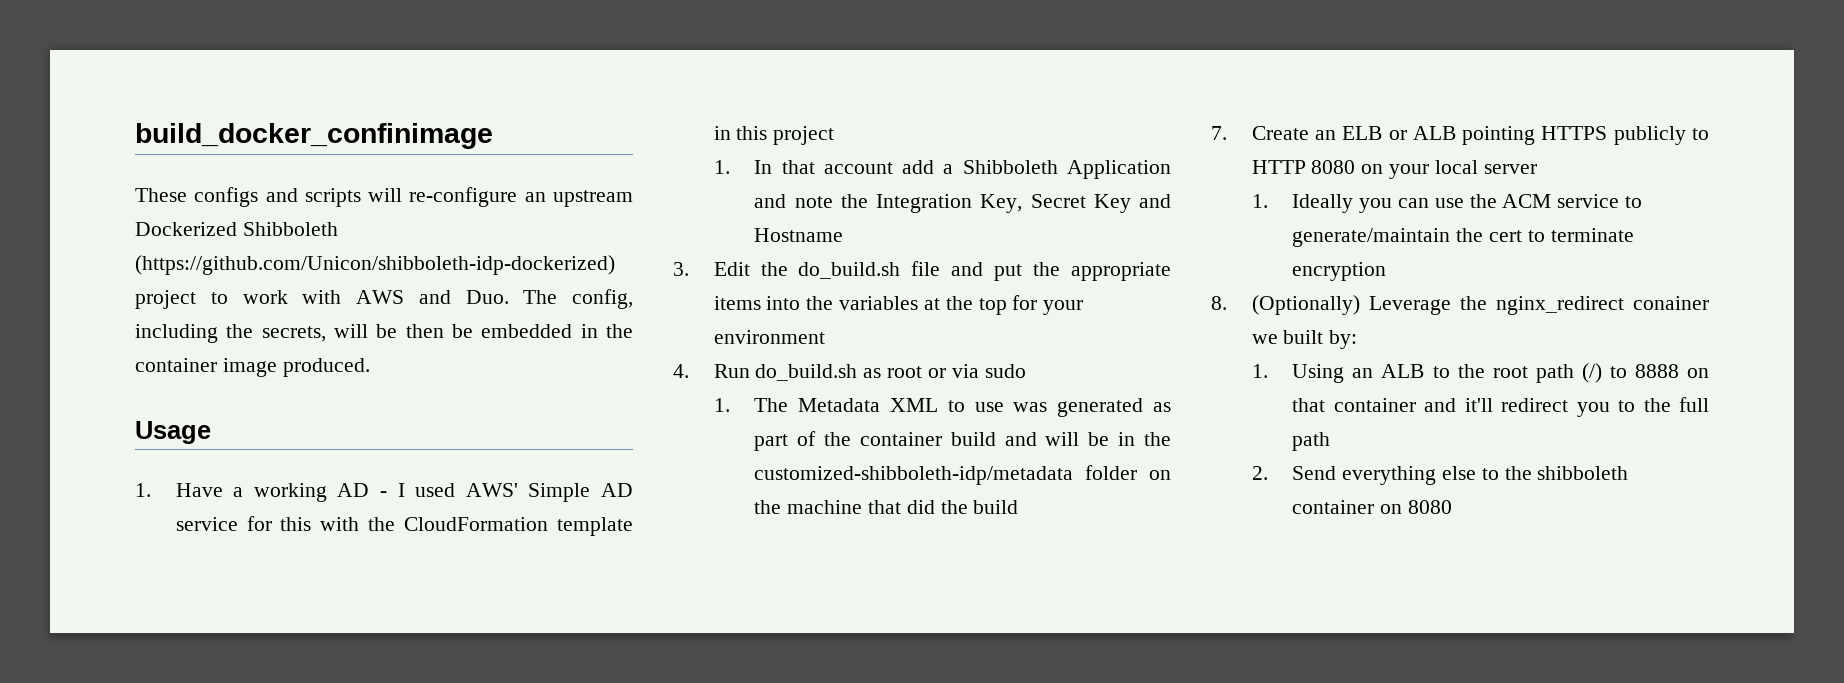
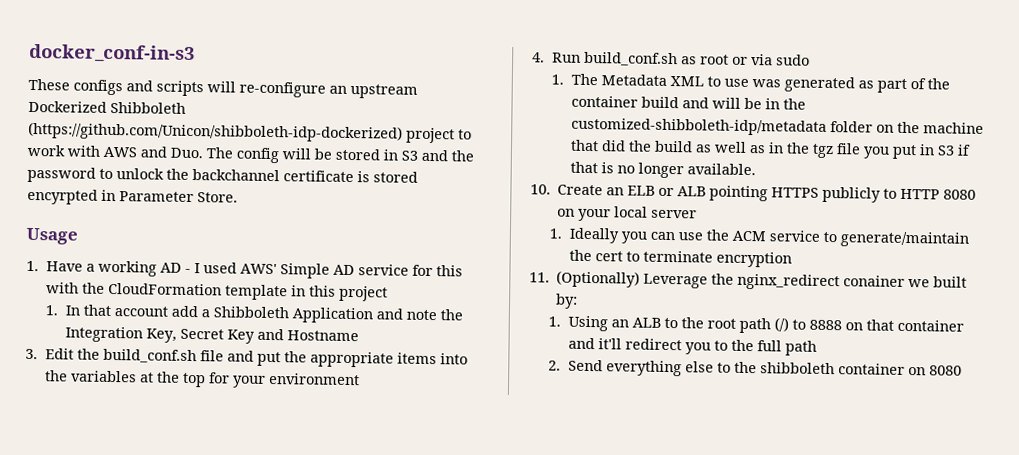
[135,123,493,149] build_docker_confinimage -> [29,43,195,64] docker_conf-in-s3
[572,289,633,309] [135,324,633,343] [135,358,370,377] config, including the secrets, will be then be embedded in the container image produced. -> [236,147,474,164] [27,166,418,183] [27,188,238,205] config will be stored in S3 and the password to unlock the backchannel certificate is stored encyrpted in Parameter Store.
[798,262,901,279] do_build.sh -> [102,348,197,364] build_conf.sh
[755,364,858,381] do_build.sh -> [583,51,678,67] build_conf.sh
[1211,126,1227,140] // 7. -> [694,141,971,160] [569,161,756,179] [530,184,551,195] as well as in the tgz file you put in S3 if that is no longer available. // 10.
[1211,296,1227,310] 8. -> [529,272,550,283] 11.

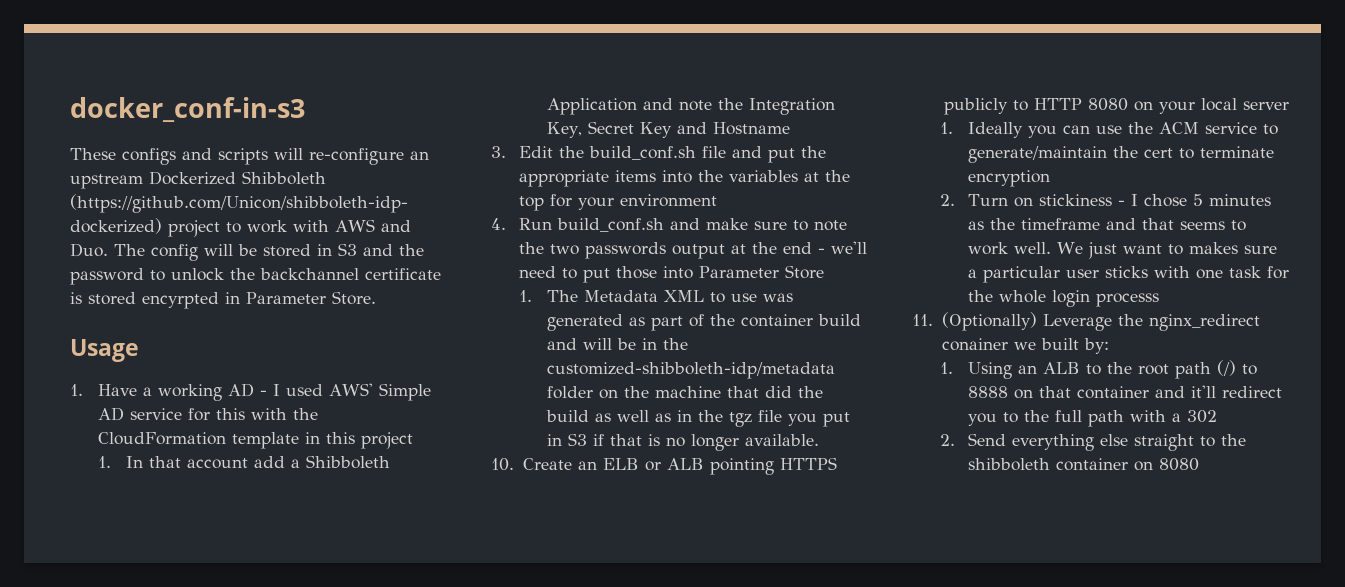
[680,54,810,66] as root or via sudo -> [669,218,847,231] [518,241,867,259] [518,265,824,283] and make sure to note the two passwords output at the end - we'll need to put those into Parameter Store
(792, 259) none -> [939,194,1271,207] [967,218,1246,231] [967,242,1277,259] [967,266,1289,283] [967,290,1159,307] // 2. Turn on stickiness - I chose 5 minutes as the timeframe and that seems to work well. We just want to makes sure a particular user sticks with one task for the whole login processs
(817, 348) none -> [1129,410,1217,423] with a 302
(714, 367) none -> [1133,434,1194,451] straight

